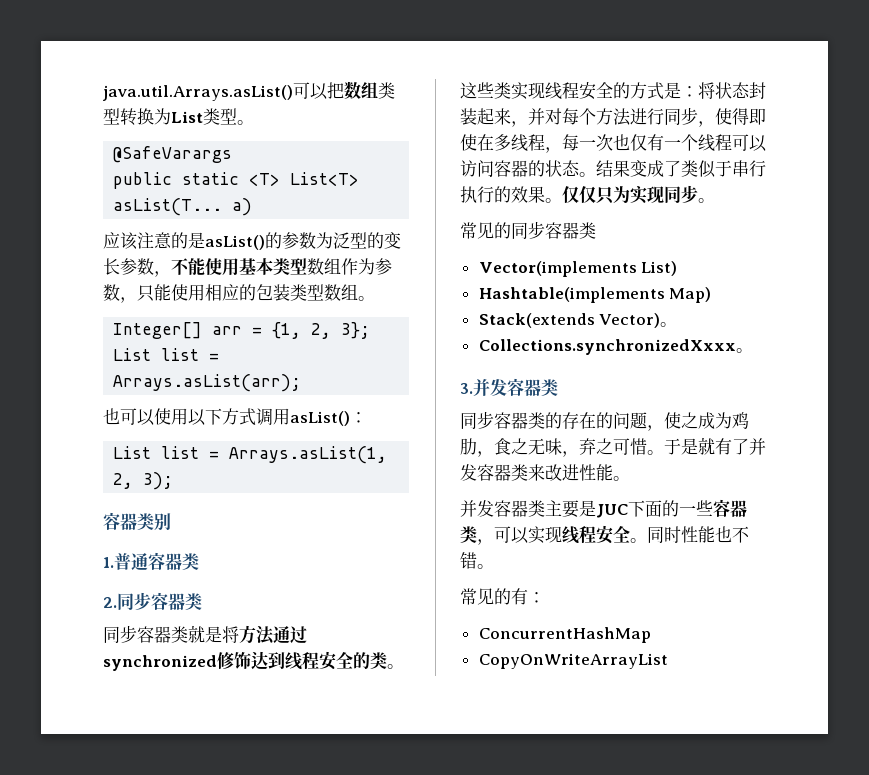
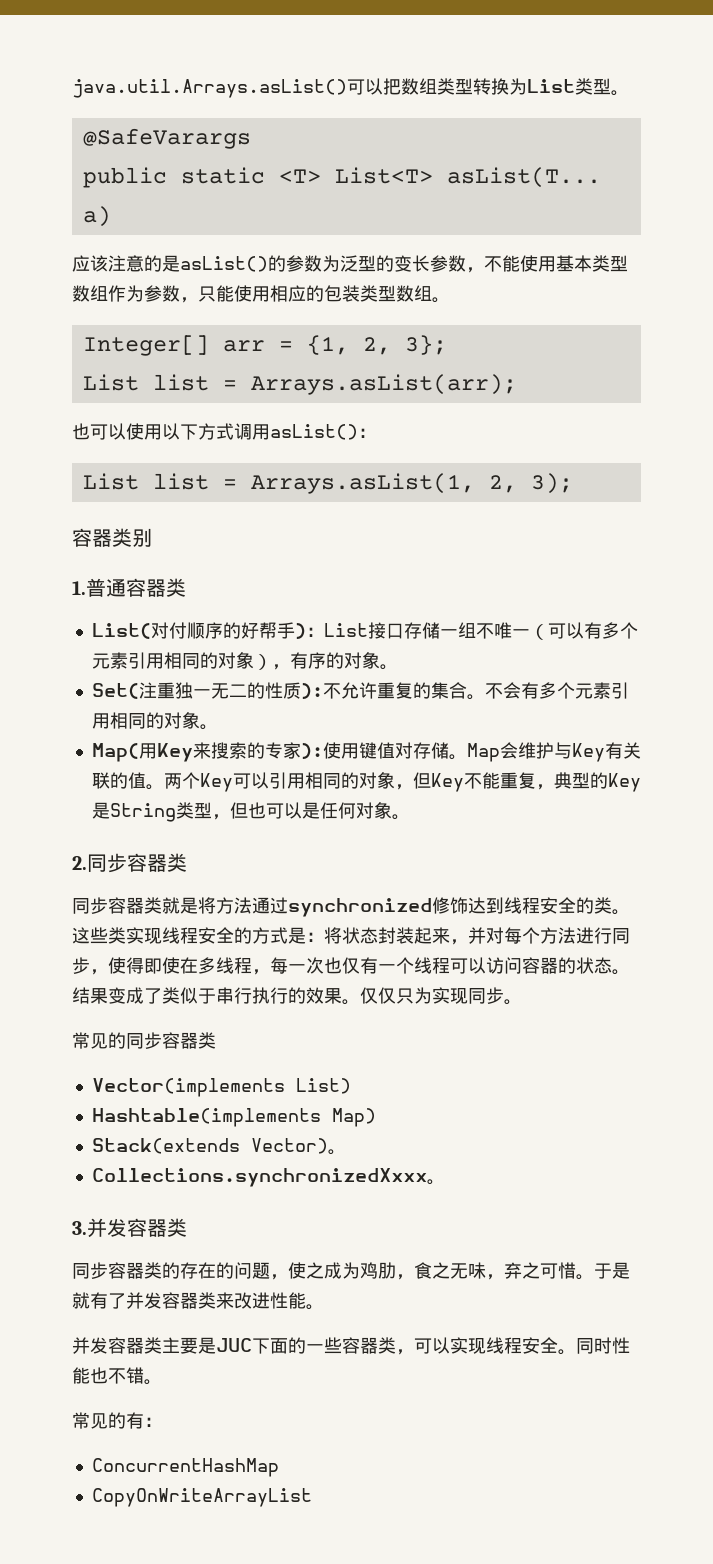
(199, 561) none -> [91,622,638,640] [91,652,398,670] [91,682,629,700] [91,712,218,730] [91,742,641,762] [91,772,641,792] [91,802,410,822] // List(对付顺序的好帮手)：List接口存储一组不唯一（可以有多个元素引用相同的对象），有序的对象。 // Set(注重独一无二的性质):不允许重复的集合。不会有多个元素引用相同的对象。 // Map(用Key来搜索的专家):使用键值对存储。Map会维护与Key有关联的值。两个Key可以引用相同的对象，但Key不能重复，典型的Key是String类型，但也可以是任何对象。

